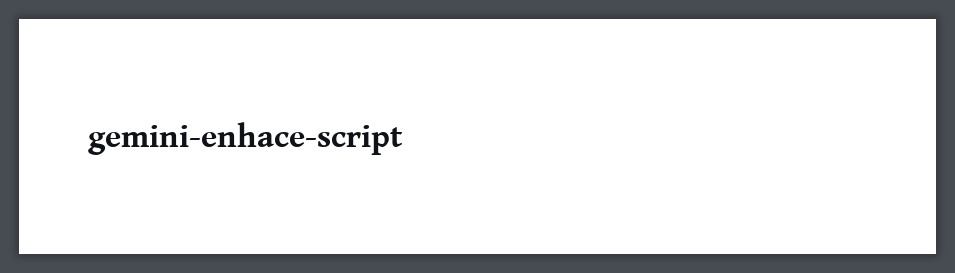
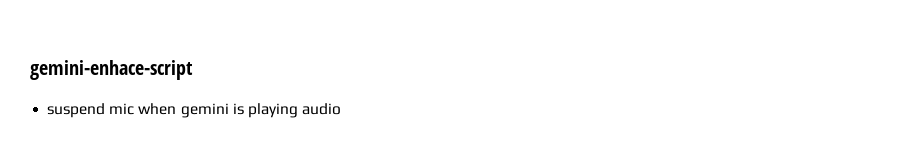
(403, 138) none -> [47,103,342,118] // suspend mic when gemini is playing audio

